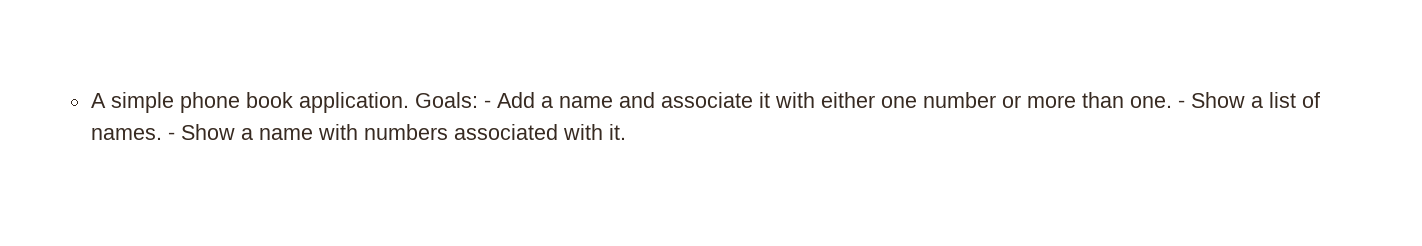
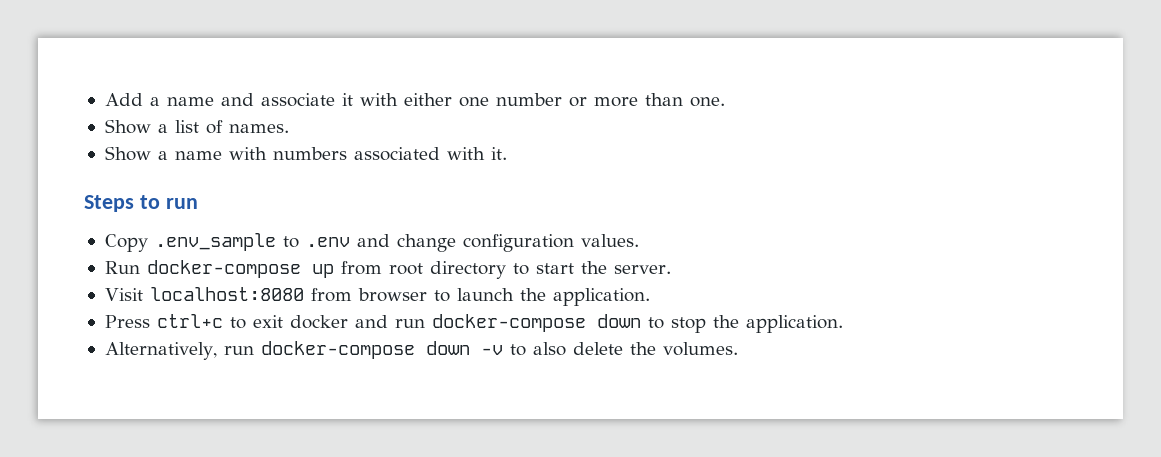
[90,92,491,113] A simple phone book application. Goals: - -> (104, 99) none
[1177,100,1185,108] - -> (725, 102) //
[167,132,175,140] - -> (289, 128) //
(626, 132) none -> [84,195,198,212] [104,233,639,252] [104,260,671,279] [104,287,650,306] [104,314,843,333] [104,341,738,360] // Steps to run // Copy .env_sample to .env and change configuration values. // Run docker-compose up from root directory to start the server. // Visit localhost:8080 from browser to launch the application. // Press ctrl+c to exit docker and run docker-compose down to stop the application. // Alternatively, run docker-compose down -v to also delete the volumes.

